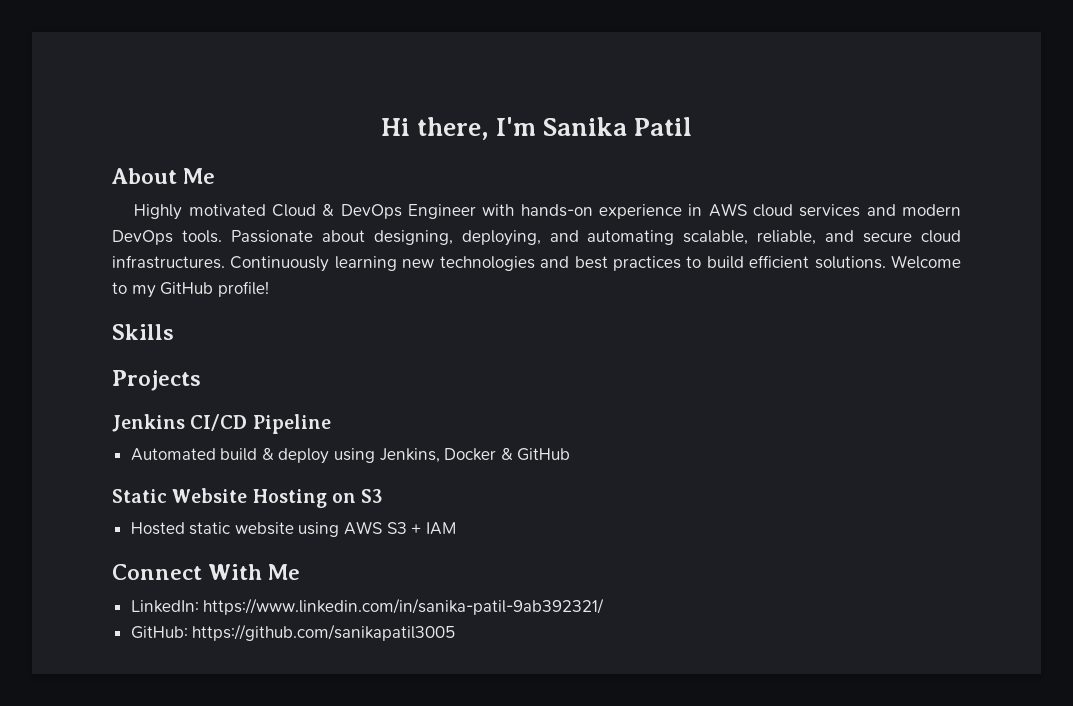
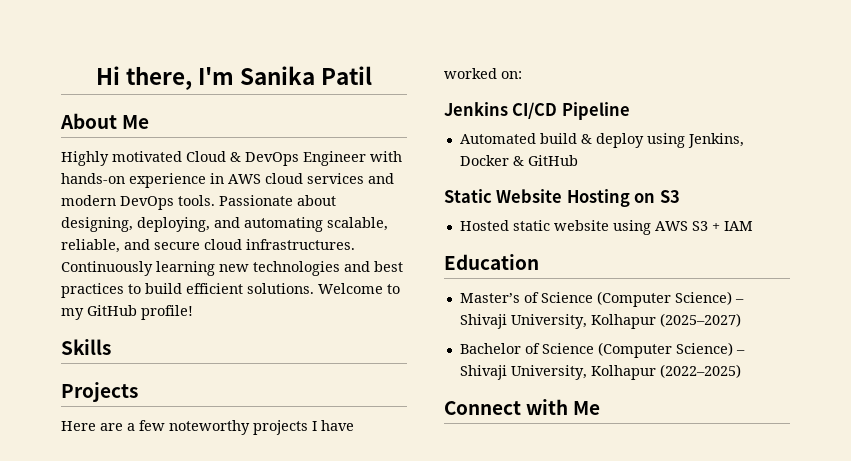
(201, 380) none -> [61,420,354,435] [444,68,522,79] // Here are a few noteworthy projects I have worked on:
(456, 528) none -> [444,254,539,270] [459,291,744,307] [459,313,741,329] [459,342,745,358] [459,364,741,380] // Education // Master’s of Science (Computer Science) – Shivaji University, Kolhapur (2025–2027) // Bachelor of Science (Computer Science) – Shivaji University, Kolhapur (2022–2025)
[208,564,301,580] [130,598,605,615] [130,624,456,641] With Me // LinkedIn: https://www.linkedin.com/in/sanika-patil-9ab392321/ // GitHub: https://github.com/sanikapatil3005 -> [526,399,601,415] with Me

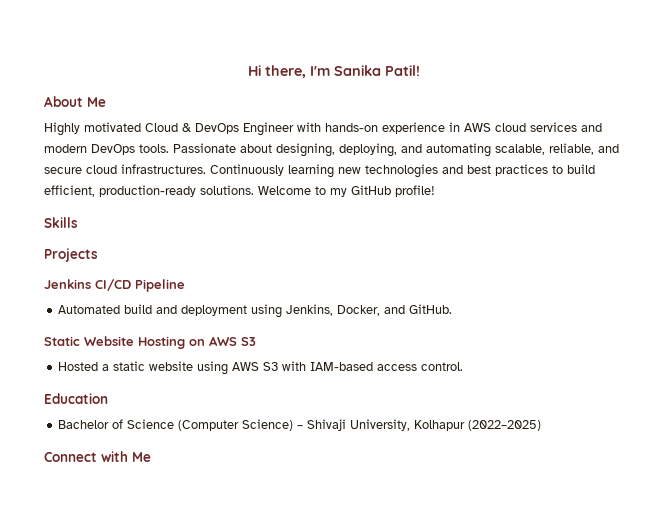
[321,66,373,85] Patil -> [385,65,420,76] Patil!
[186,283,243,294] efficient -> [44,185,196,197] efficient, production-ready
[61,420,354,435] [444,68,522,79] // Here are a few noteworthy projects I have worked on: -> (98, 255) none
[580,133,744,148] [459,155,578,166] & deploy using Jenkins, Docker & GitHub -> [156,304,453,318] and deployment using Jenkins, Docker, and GitHub.
(656, 198) none -> [209,336,237,346] AWS
(509, 225) none -> [102,364,110,371] a
[711,221,753,231] [444,254,539,270] [459,291,744,307] [459,313,741,329] + IAM // Education // Master’s of Science (Computer Science) – Shivaji University, Kolhapur (2025–2027) -> [282,361,464,371] [44,393,108,404] with IAM-based access control. // Education

